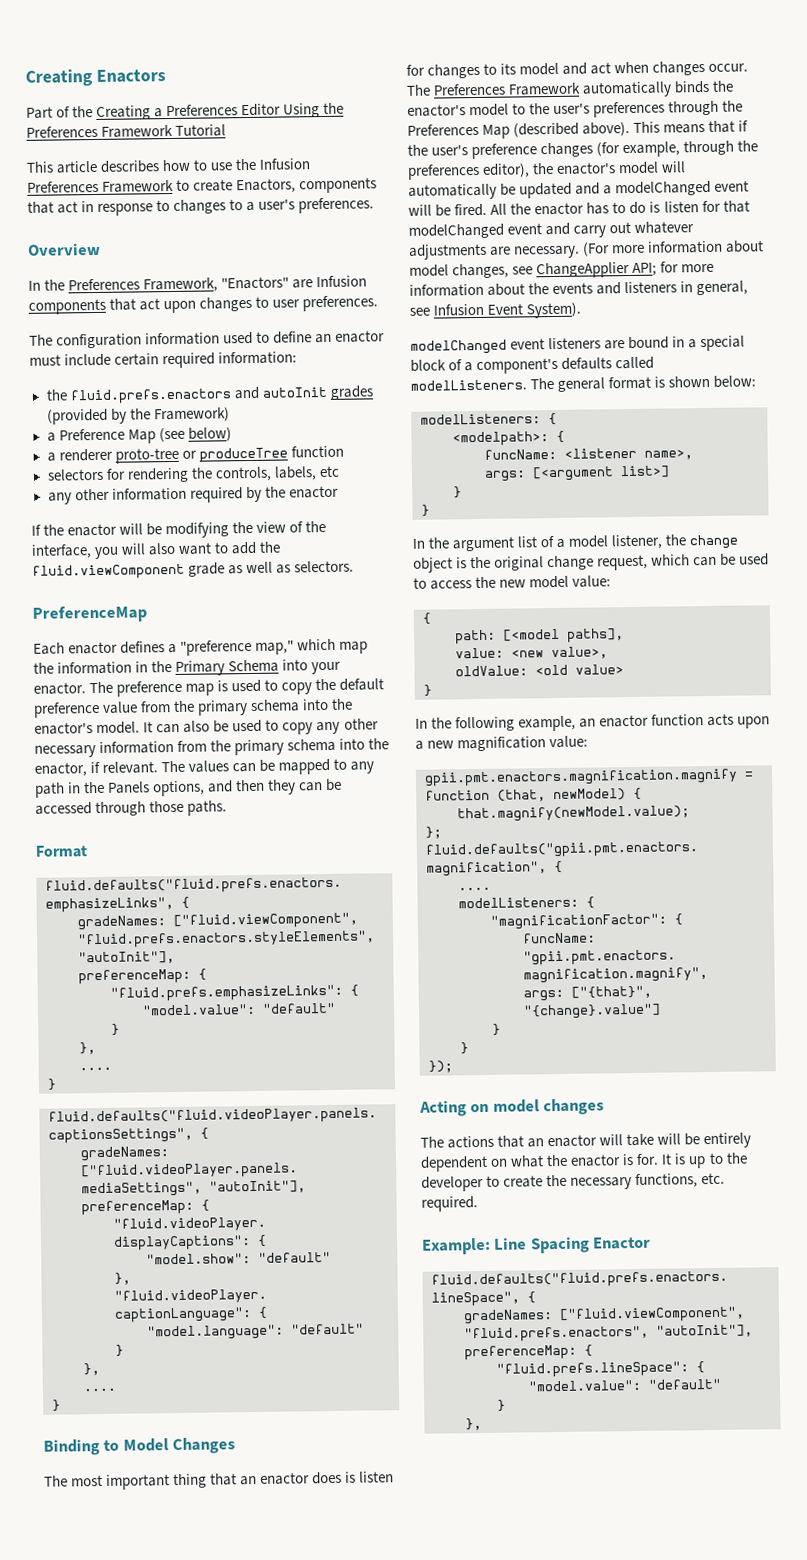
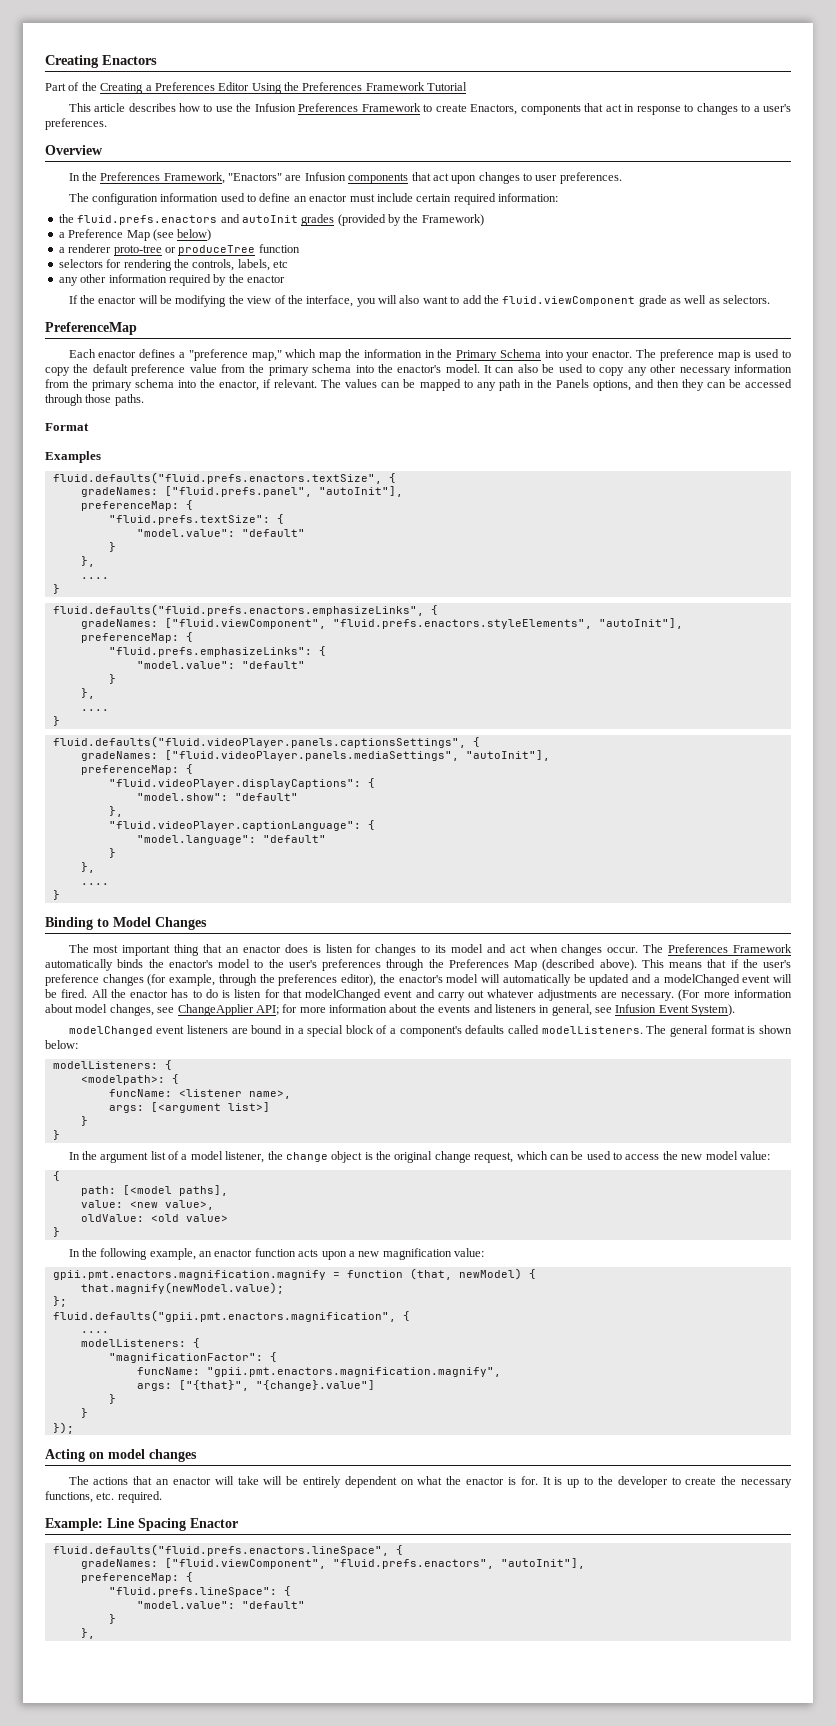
(87, 851) none -> [45,451,101,463] [52,472,396,484] [80,486,403,497] [80,500,193,511] [108,514,284,525] [136,529,305,537] [108,542,116,552] [80,556,95,567] [80,577,109,579] [52,584,60,594] // Examples // fluid.defaults("fluid.prefs.enactors.textSize", { // gradeNames: ["fluid.prefs.panel", "autoInit"], // preferenceMap: { // "fluid.prefs.textSize": { // "model.value": "default" // } // }, // .... // }

